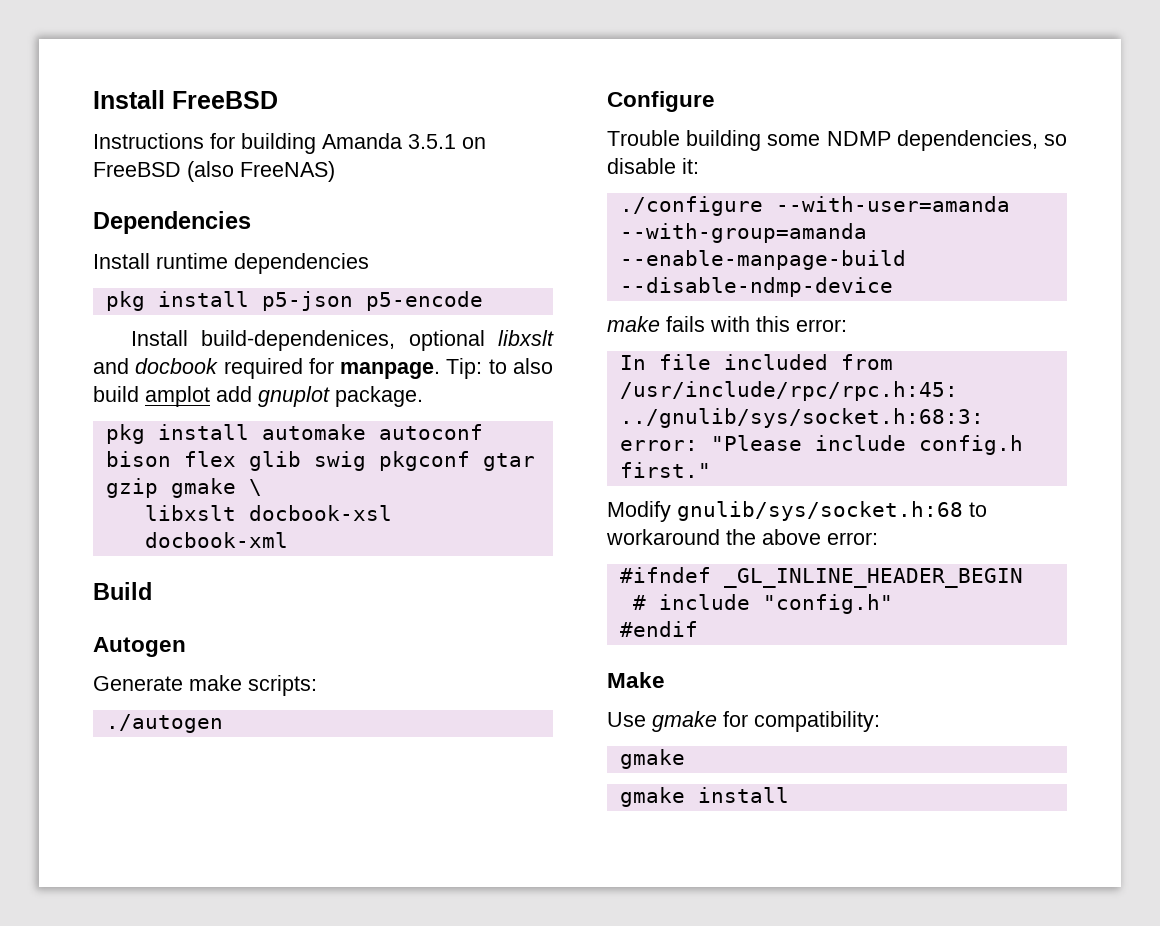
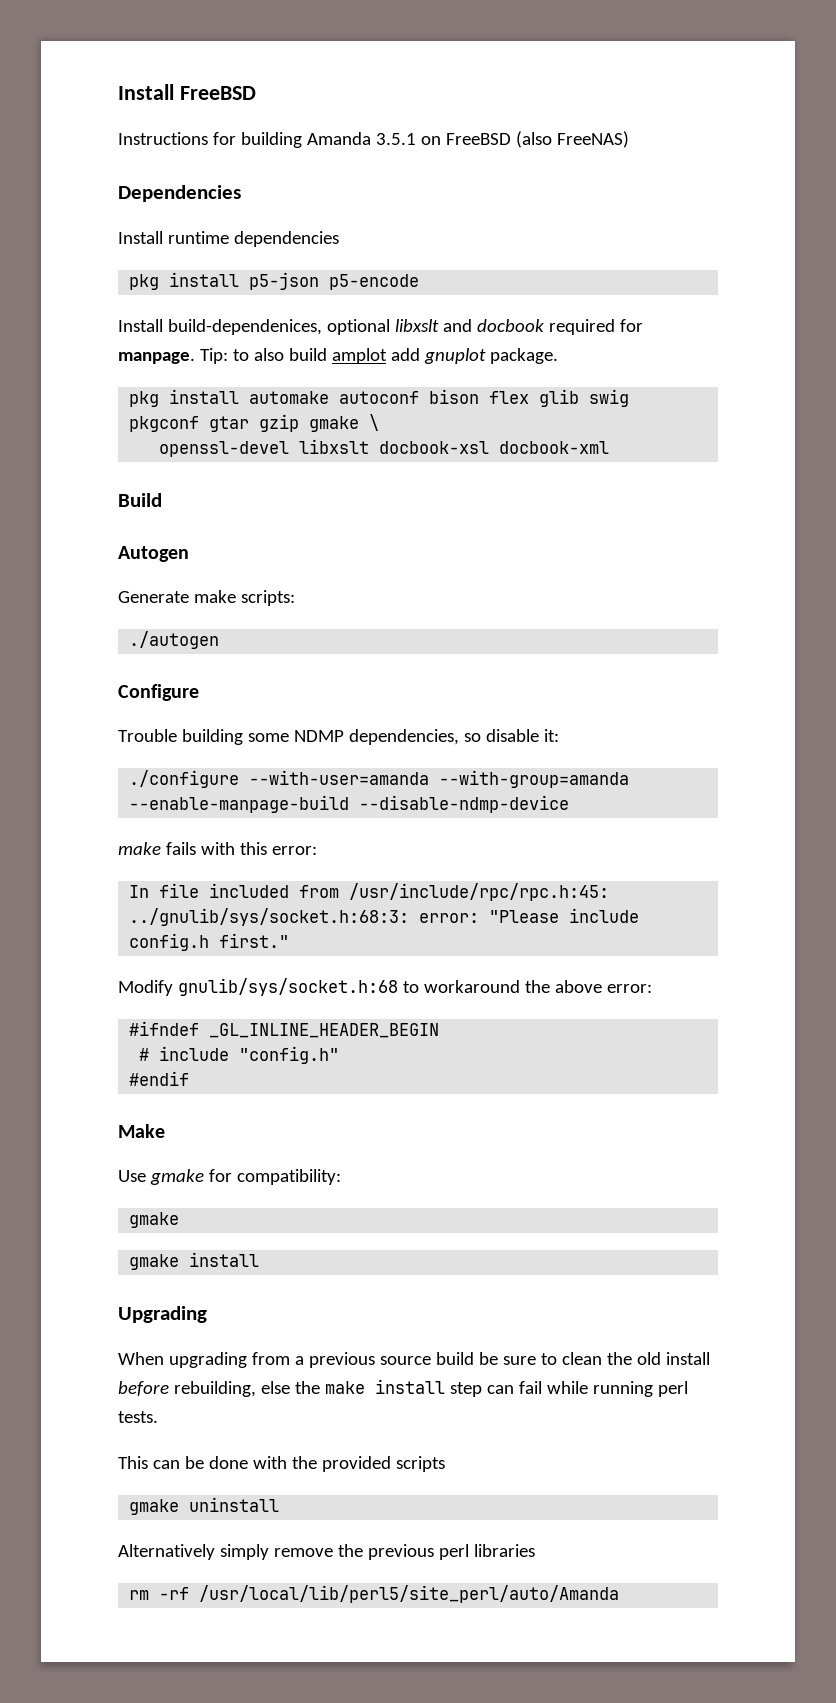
(262, 487) none -> [159,441,290,457] openssl-devel
(789, 795) none -> [118,1306,207,1323] [118,1352,710,1368] [118,1379,688,1397] [118,1411,158,1423] [118,1456,445,1472] [129,1497,280,1515] [118,1544,535,1560] [129,1585,620,1603] // Upgrading // When upgrading from a previous source build be sure to clean the old install before rebuilding, else the make install step can fail while running perl tests. // This can be done with the provided scripts // gmake uninstall // Alternatively simply remove the previous perl libraries // rm -rf /usr/local/lib/perl5/site_perl/auto/Amanda

